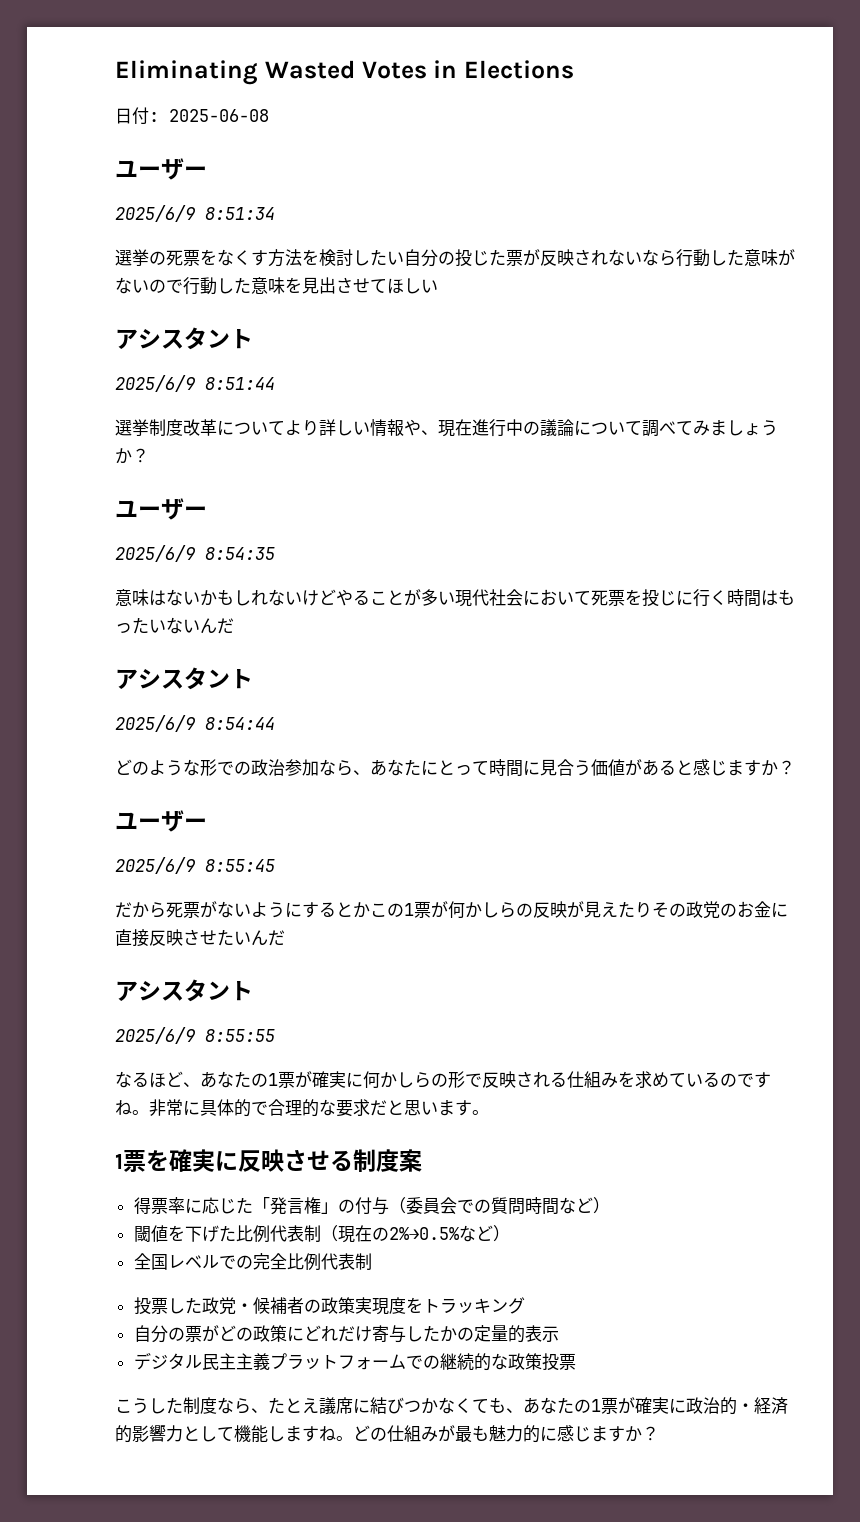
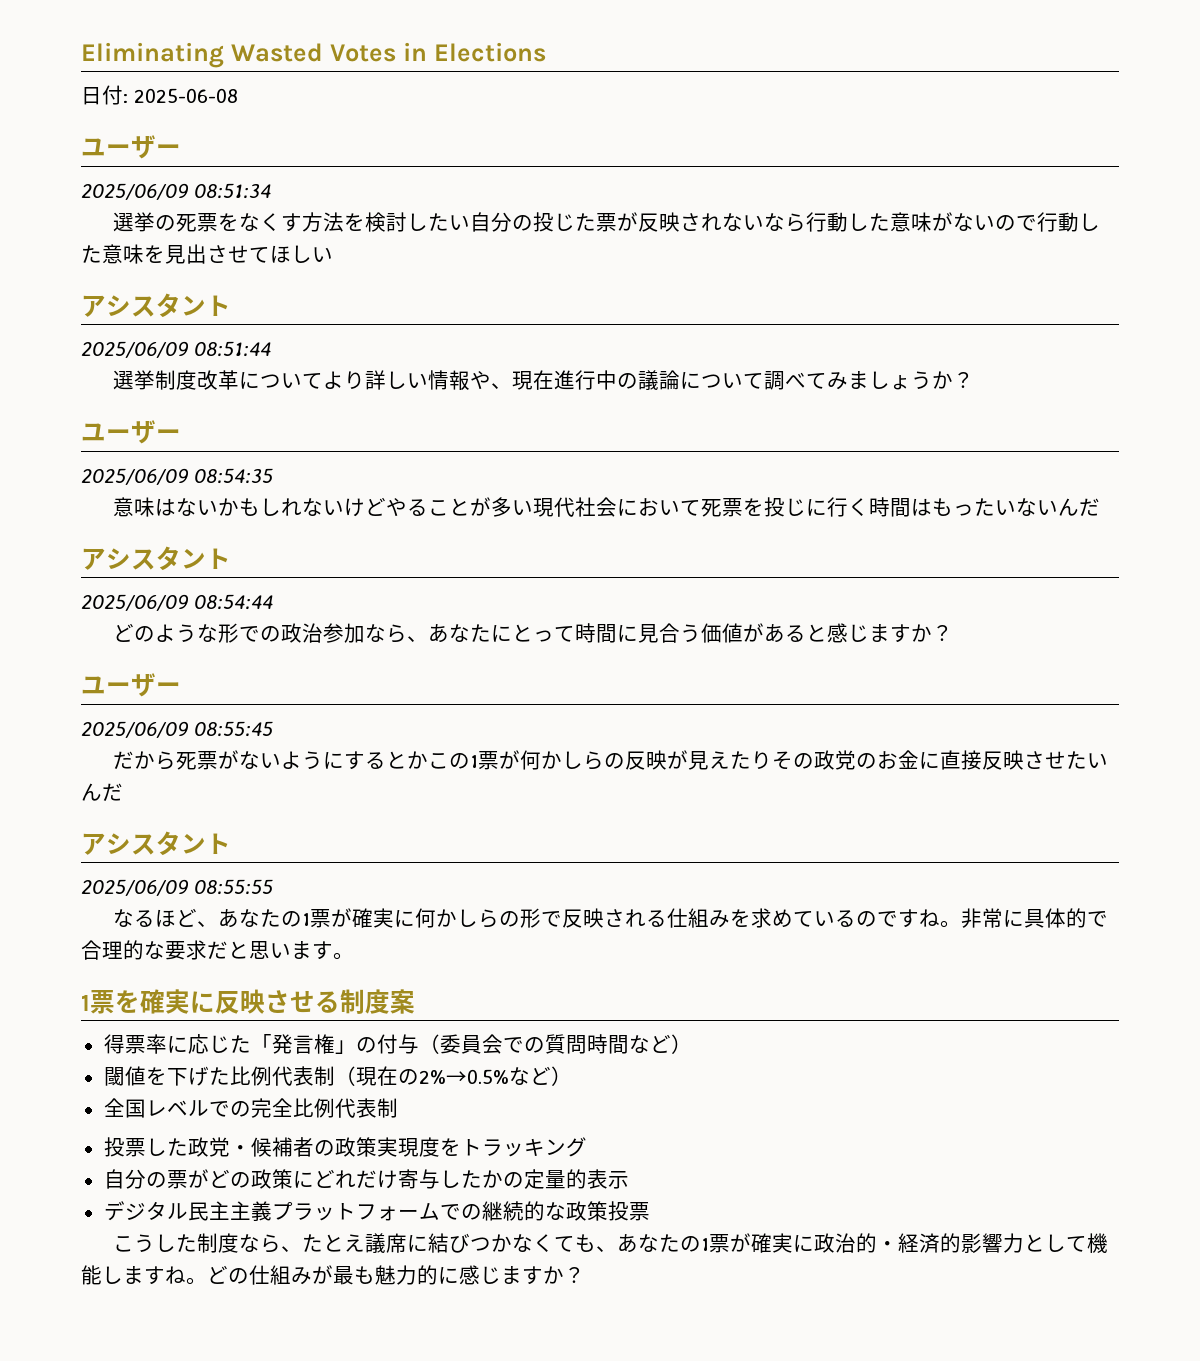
[115,205,275,222] 2025/6/9 8:51:34 -> [81,183,271,200] 2025/06/09 08:51:34
[115,375,275,392] 2025/6/9 8:51:44 -> [81,341,271,358] 2025/06/09 08:51:44
[115,545,275,562] 2025/6/9 8:54:35 -> [81,468,273,485] 2025/06/09 08:54:35
[115,715,275,732] 2025/6/9 8:54:44 -> [81,594,273,611] 2025/06/09 08:54:44
[115,857,275,874] 2025/6/9 8:55:45 -> [81,721,273,738] 2025/06/09 08:55:45
[115,1027,275,1044] 2025/6/9 8:55:55 -> [81,879,273,896] 2025/06/09 08:55:55

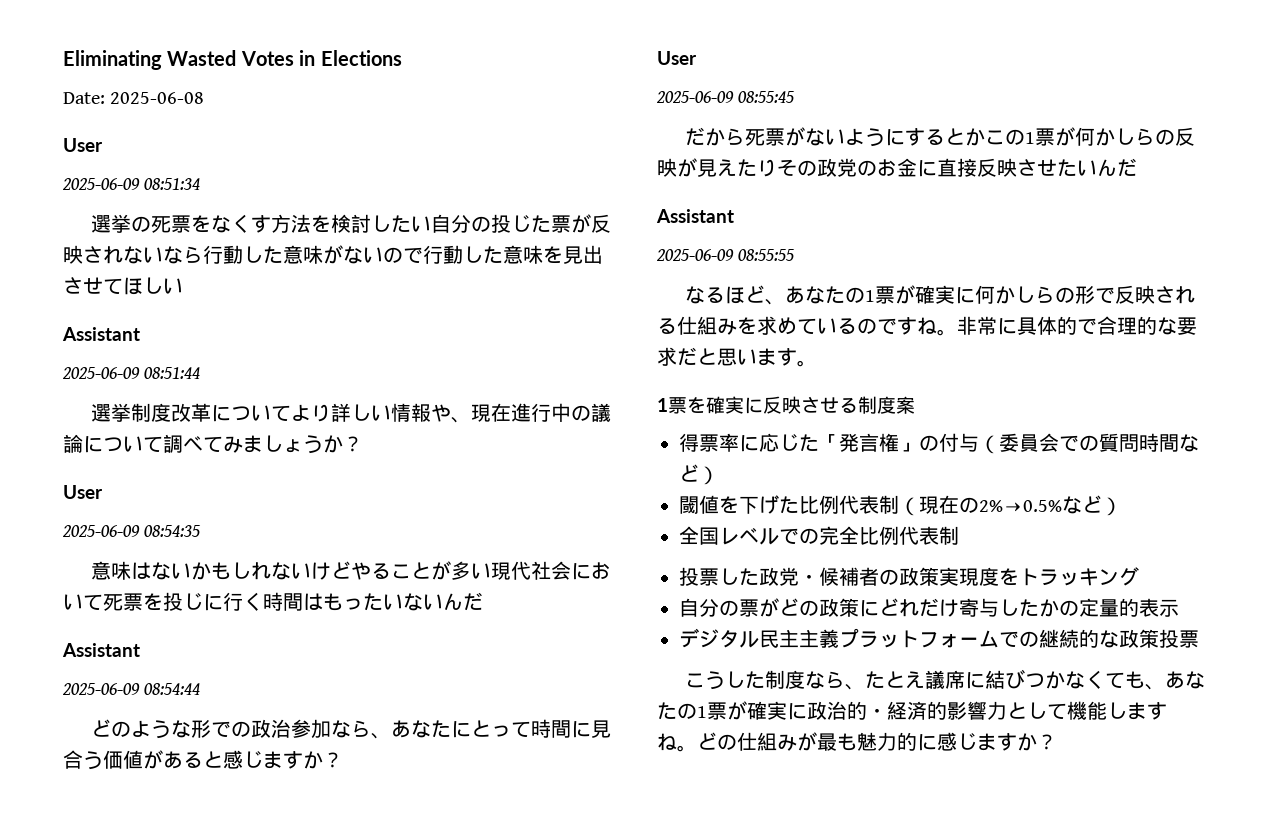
[81,85,128,105] 日付: -> [63,92,105,104] Date:
[81,135,181,159] [81,183,189,200] ユーザー // 2025/06/09 -> [63,138,103,152] [62,178,140,190] User // 2025-06-09
[81,293,231,318] [81,341,189,358] アシスタント // 2025/06/09 -> [62,327,140,341] [62,367,140,379] Assistant // 2025-06-09
[81,420,181,444] [81,468,189,485] ユーザー // 2025/06/09 -> [63,485,103,499] [62,525,140,537] User // 2025-06-09
[81,546,231,571] [81,594,189,611] アシスタント // 2025/06/09 -> [62,643,140,657] [62,683,140,695] Assistant // 2025-06-09
[81,673,181,697] [81,721,189,738] ユーザー // 2025/06/09 -> [657,51,697,65] [656,91,734,103] User // 2025-06-09
[81,831,231,856] [81,879,189,896] アシスタント // 2025/06/09 -> [656,209,734,223] [656,249,734,261] Assistant // 2025-06-09

